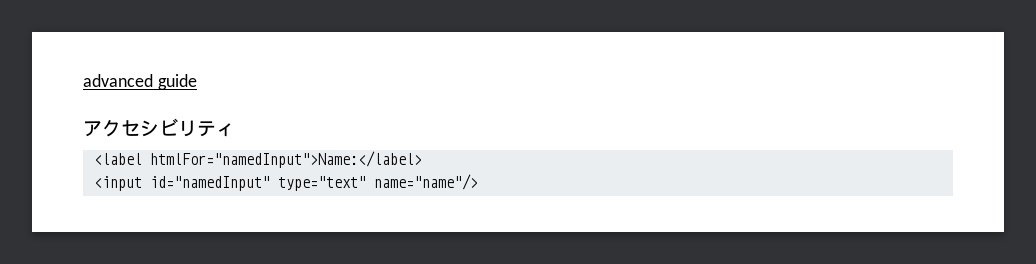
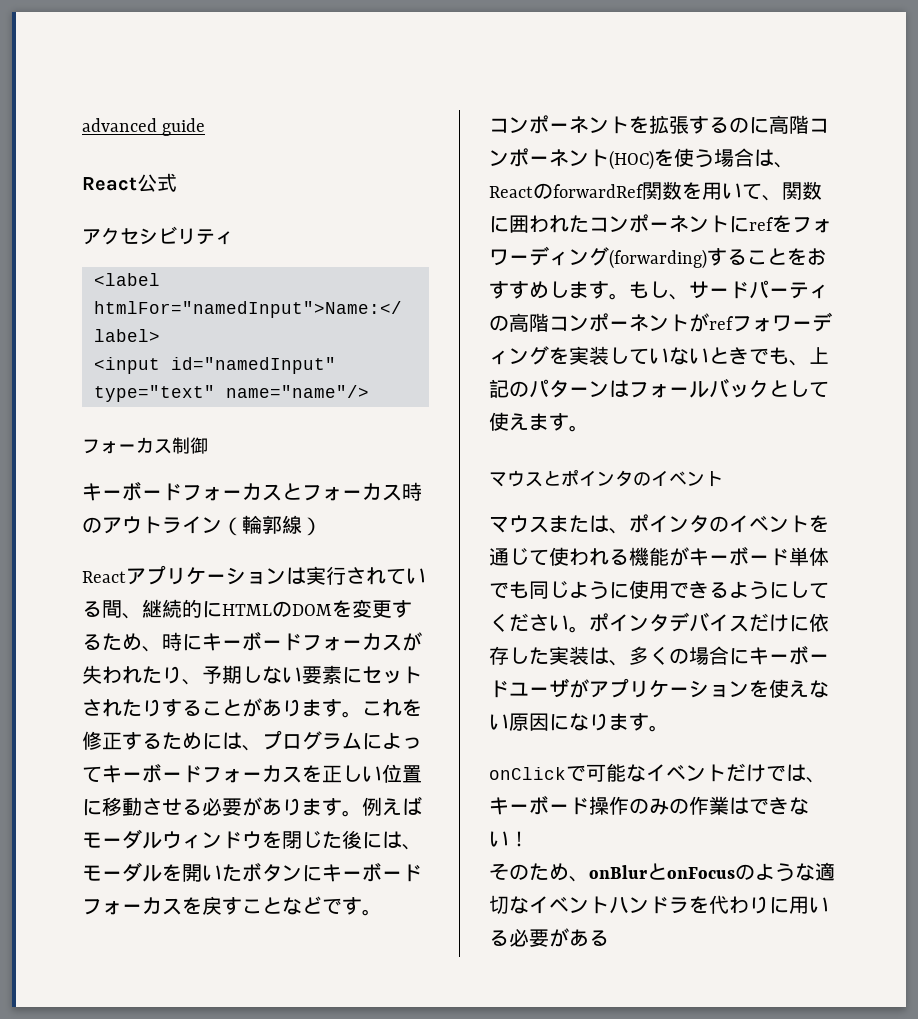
(197, 82) none -> [82,173,177,192] // React公式
(478, 182) none -> [82,437,208,454] [82,481,422,501] [82,515,322,536] [82,565,426,585] [82,599,412,619] [82,631,422,652] [82,665,422,685] [82,698,422,718] [82,730,422,751] [82,763,422,783] [82,796,422,817] [82,829,422,850] [82,862,422,882] [82,896,382,916] [489,115,829,134] [489,148,794,170] [489,181,822,201] [489,214,832,233] [489,246,827,269] [489,280,829,300] [489,312,832,332] [489,346,829,366] [489,378,829,398] [489,412,589,432] [489,469,723,487] [489,514,829,534] [489,546,829,566] [489,580,829,600] [489,612,829,633] [489,645,829,666] [489,678,829,698] [489,713,669,732] [489,763,826,783] [489,795,809,815] [489,831,529,847] [489,862,835,882] [489,895,829,914] [489,928,609,947] // フォーカス制御 // キーボードフォーカスとフォーカス時のアウトライン（輪郭線） // Reactアプリケーションは実行されている間、継続的にHTMLのDOMを変更するため、時にキーボードフォーカスが失われたり、予期しない要素にセットされたりすることがあります。これを修正するためには、プログラムによってキーボードフォーカスを正しい位置に移動させる必要があります。例えばモーダルウィンドウを閉じた後には、モーダルを開いたボタンにキーボードフォーカスを戻すことなどです。 // コンポーネントを拡張するのに高階コンポーネント(HOC)を使う場合は、ReactのforwardRef関数を用いて、関数に囲われたコンポーネントにrefをフォワーディング(forwarding)することをおすすめします。もし、サードパーティの高階コンポーネントがrefフォワーディングを実装していないときでも、上記のパターンはフォールバックとして使えます。 // マウスとポインタのイベント // マウスまたは、ポインタのイベントを通じて使われる機能がキーボード単体でも同じように使用できるようにしてください。ポインタデバイスだけに依存した実装は、多くの場合にキーボードユーザがアプリケーションを使えない原因になります。 // onClickで可能なイベントだけでは、キーボード操作のみの作業はできない！ // そのため、onBlurとonFocusのような適切なイベントハンドラを代わりに用いる必要がある

